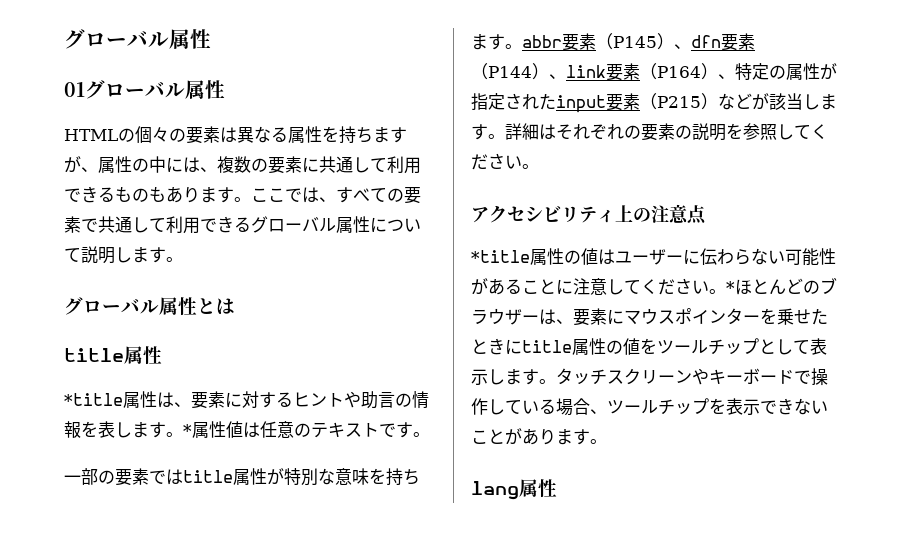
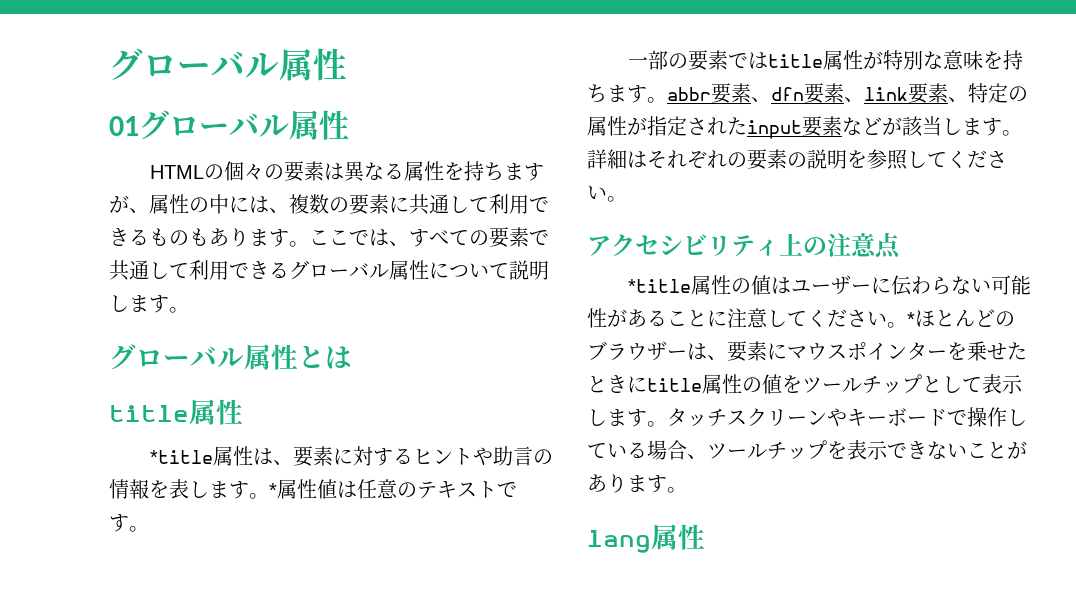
[596,33,674,50] （P145） -> (751, 93) none
[471,63,549,80] （P144） -> (844, 93) none
[640,63,718,80] （P164） -> (948, 93) none
[640,93,718,110] （P215） -> (842, 126) none

